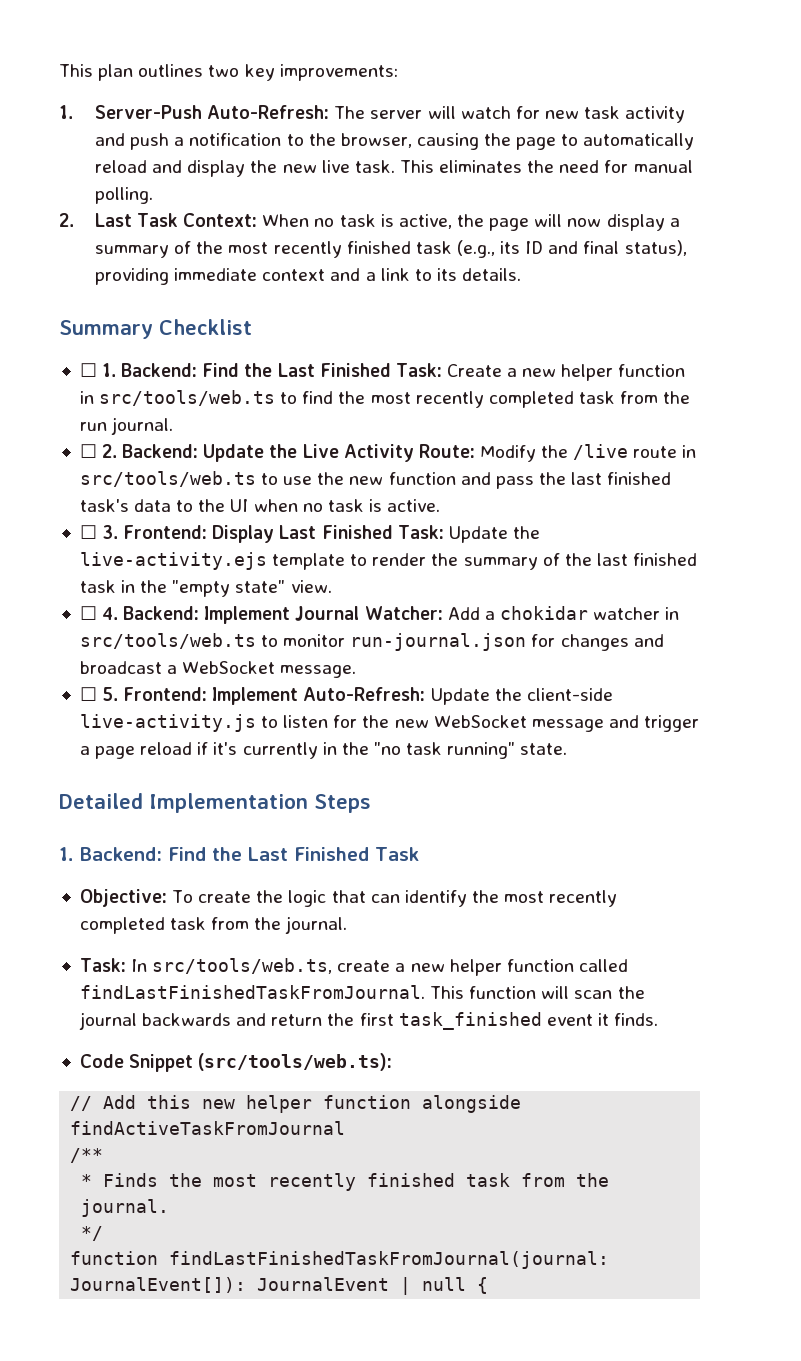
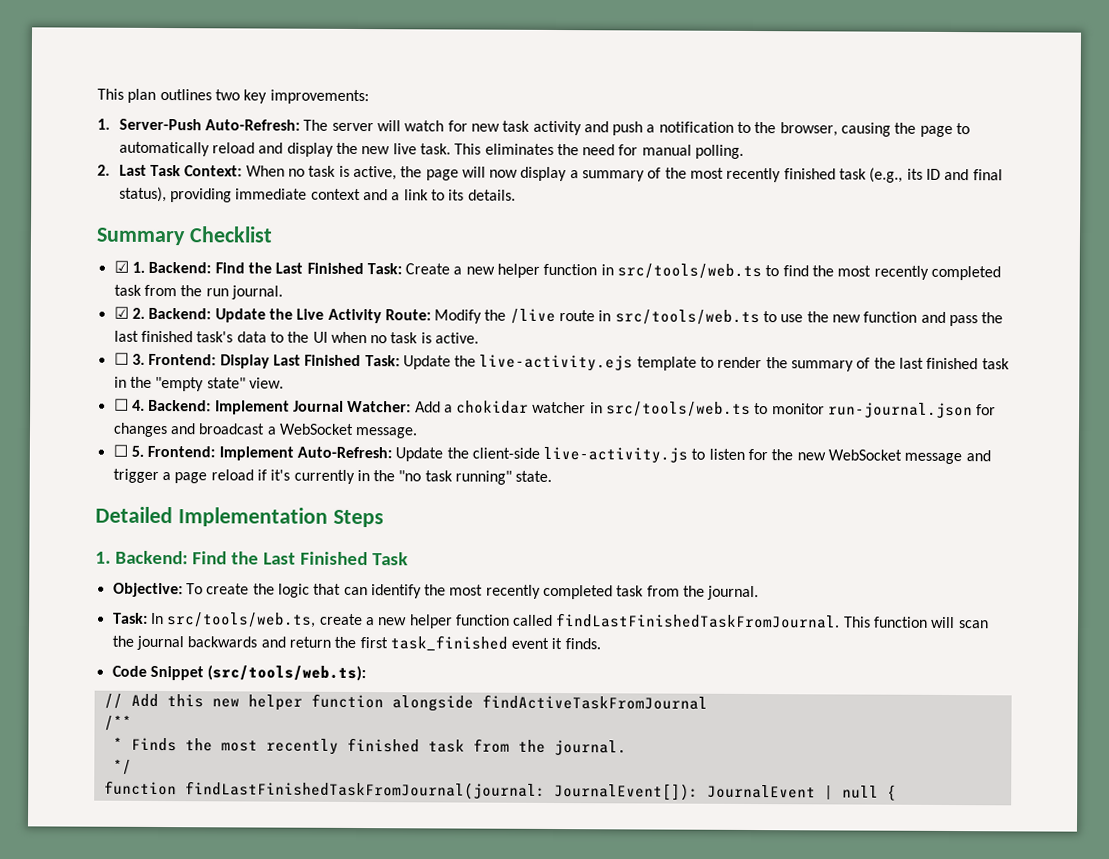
[79,363,97,377] ☐ -> [113,260,129,273] ☑
[79,444,97,458] ☐ -> [113,306,129,319] ☑

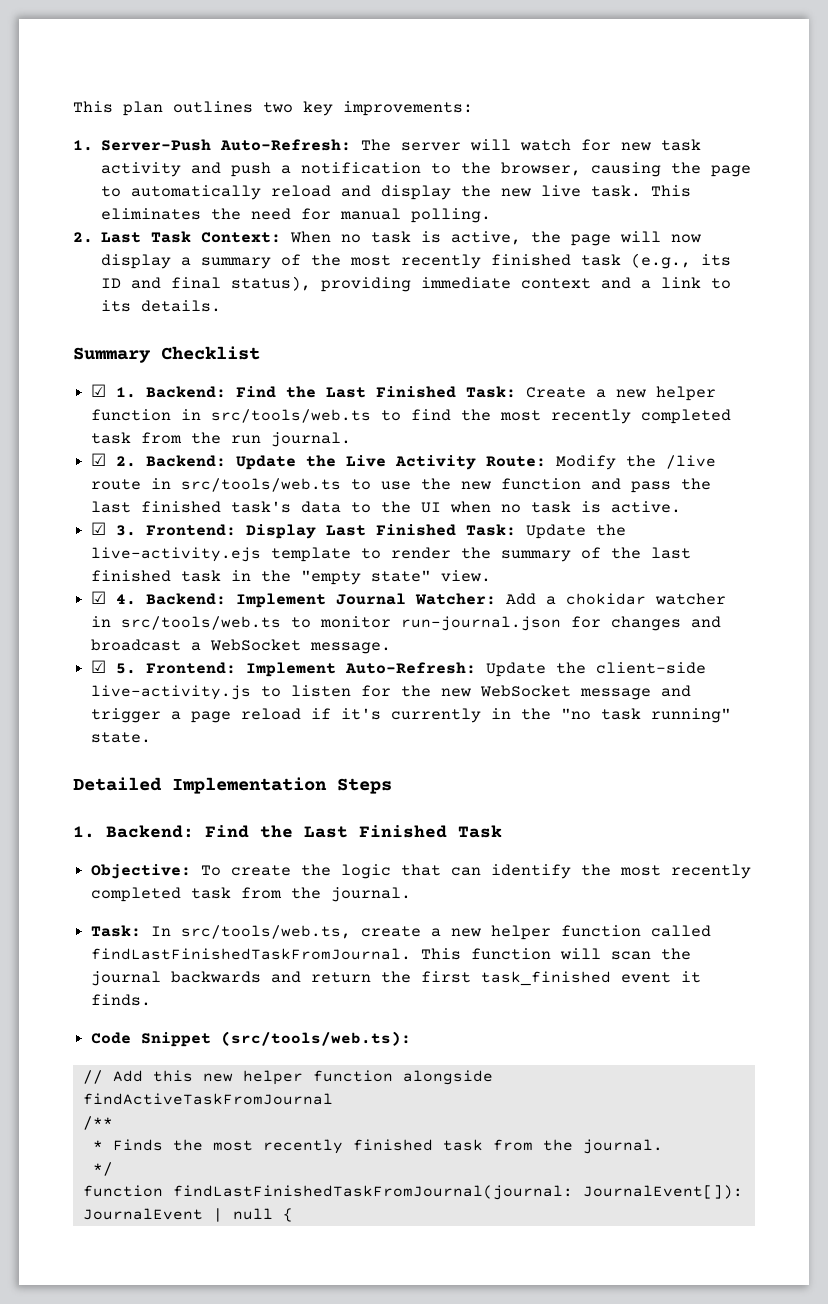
[113,352,129,365] ☐ -> [91,522,107,535] ☑
[113,398,129,411] ☐ -> [91,591,107,604] ☑
[112,444,128,457] ☐ -> [91,660,107,673] ☑

